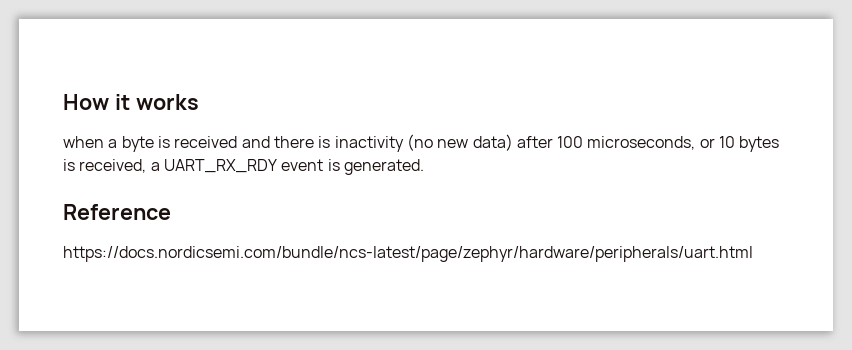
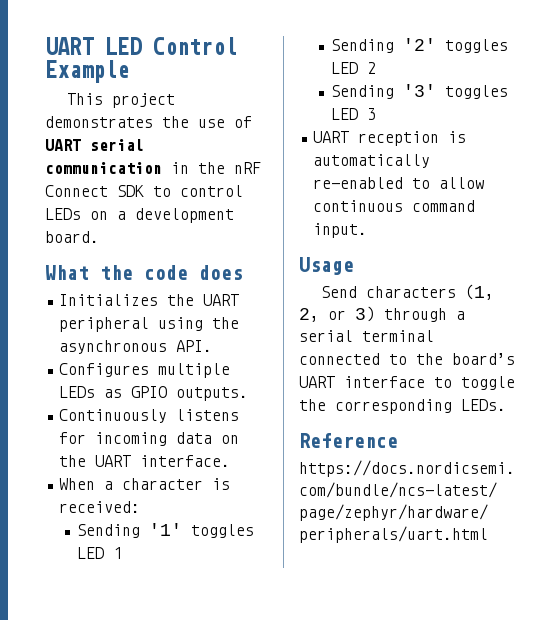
[63,94,199,110] [63,134,780,152] [63,159,424,175] How it works // when a byte is received and there is inactivity (no new data) after 100 microseconds, or 10 bytes is received, a UART_RX_RDY event is generated. -> [45,37,237,55] [45,60,129,83] [67,93,176,108] [45,116,252,128] [45,139,144,151] [45,162,261,174] [45,185,243,197] [45,208,234,223] [45,231,99,243] [45,265,243,280] [59,294,240,306] [59,317,240,332] [59,340,213,354] [59,363,231,378] [59,386,249,401] [59,409,240,423] [59,432,240,446] [59,455,231,467] [59,478,231,490] [59,501,141,513] [76,523,254,538] [76,547,122,559] [330,38,508,53] [330,62,376,74] [330,84,508,99] [330,108,376,120] [313,131,467,146] [313,154,431,168] [313,177,485,189] [313,200,476,212] [313,223,368,238] [299,257,354,275] [321,284,495,300] [299,306,465,322] [299,330,434,342] [299,353,515,365] [299,376,515,390] [299,399,506,414] UART LED Control Example // This project demonstrates the use of UART serial communication in the nRF Connect SDK to control LEDs on a development board. // What the code does // Initializes the UART peripheral using the asynchronous API. // Configures multiple LEDs as GPIO outputs. // Continuously listens for incoming data on the UART interface. // When a character is received: // Sending '1' toggles LED 1 // Sending '2' toggles LED 2 // Sending '3' toggles LED 3 // UART reception is automatically re-enabled to allow continuous command input. // Usage // Send characters (1, 2, or 3) through a serial terminal connected to the board’s UART interface to toggle the corresponding LEDs.

